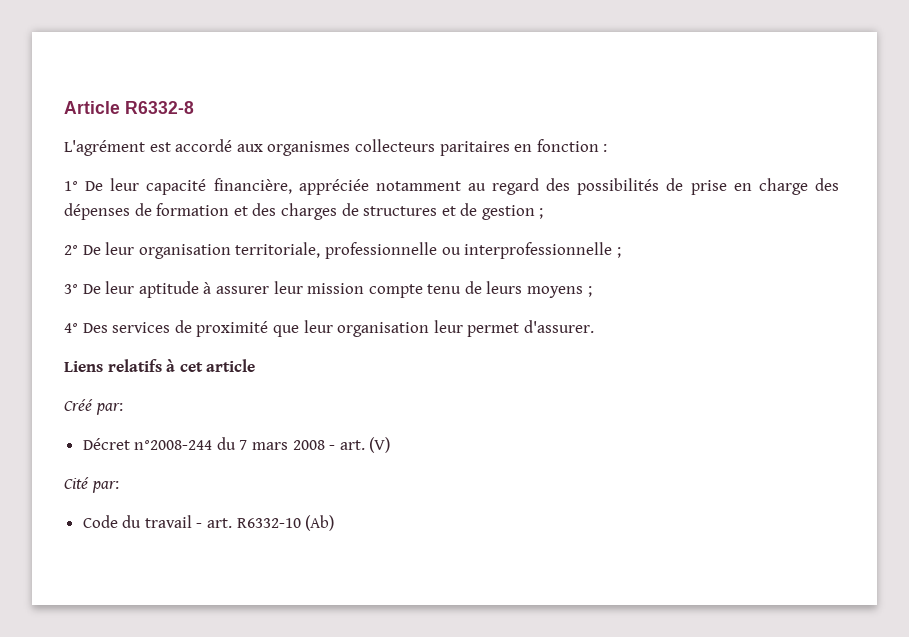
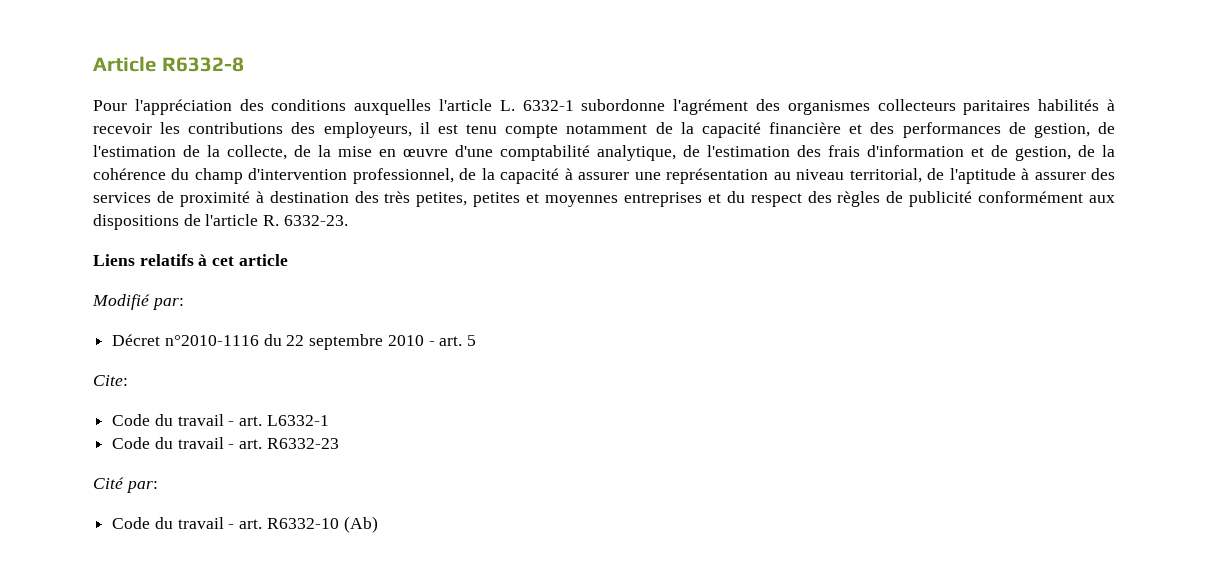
[64,139,608,156] [64,178,839,195] [64,203,544,220] [64,242,621,259] [64,281,592,298] [64,320,594,337] L'agrément est accordé aux organismes collecteurs paritaires en fonction : // 1° De leur capacité financière, appréciée notamment au regard des possibilités de prise en charge des dépenses de formation et des charges de structures et de gestion ; // 2° De leur organisation territoriale, professionnelle ou interprofessionnelle ; // 3° De leur aptitude à assurer leur mission compte tenu de leurs moyens ; // 4° Des services de proximité que leur organisation leur permet d'assurer. -> [93,99,1115,115] [93,122,1115,138] [93,145,1115,161] [93,168,1116,184] [93,191,1115,207] [93,214,348,230] Pour l'appréciation des conditions auxquelles l'article L. 6332-1 subordonne l'agrément des organismes collecteurs paritaires habilités à recevoir les contributions des employeurs, il est tenu compte notamment de la capacité financière et des performances de gestion, de l'estimation de la collecte, de la mise en œuvre d'une comptabilité analytique, de l'estimation des frais d'information et de gestion, de la cohérence du champ d'intervention professionnel, de la capacité à assurer une représentation au niveau territorial, de l'aptitude à assurer des services de proximité à destination des très petites, petites et moyennes entreprises et du respect des règles de publicité conformément aux dispositions de l'article R. 6332-23.
[64,399,93,411] Créé -> [92,294,150,310] Modifié
[134,437,391,453] n°2008-244 du 7 mars 2008 - art. (V) -> [164,334,477,350] [93,375,128,386] [112,414,329,426] [112,437,339,449] n°2010-1116 du 22 septembre 2010 - art. 5 // Cite: // Code du travail - art. L6332-1 // Code du travail - art. R6332-23

